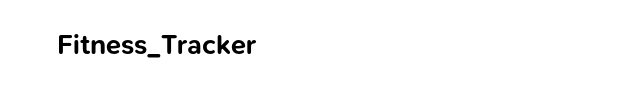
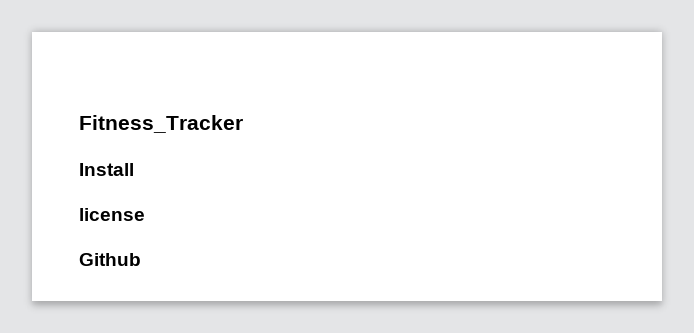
(257, 46) none -> [79,163,134,176] [79,208,145,221] [79,253,141,266] // Install // license // Github

